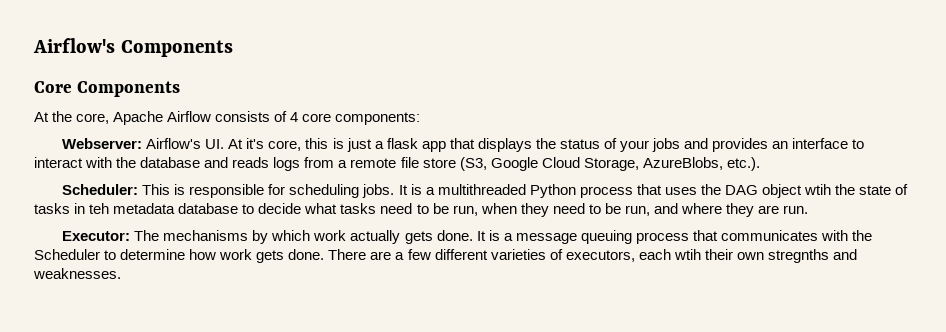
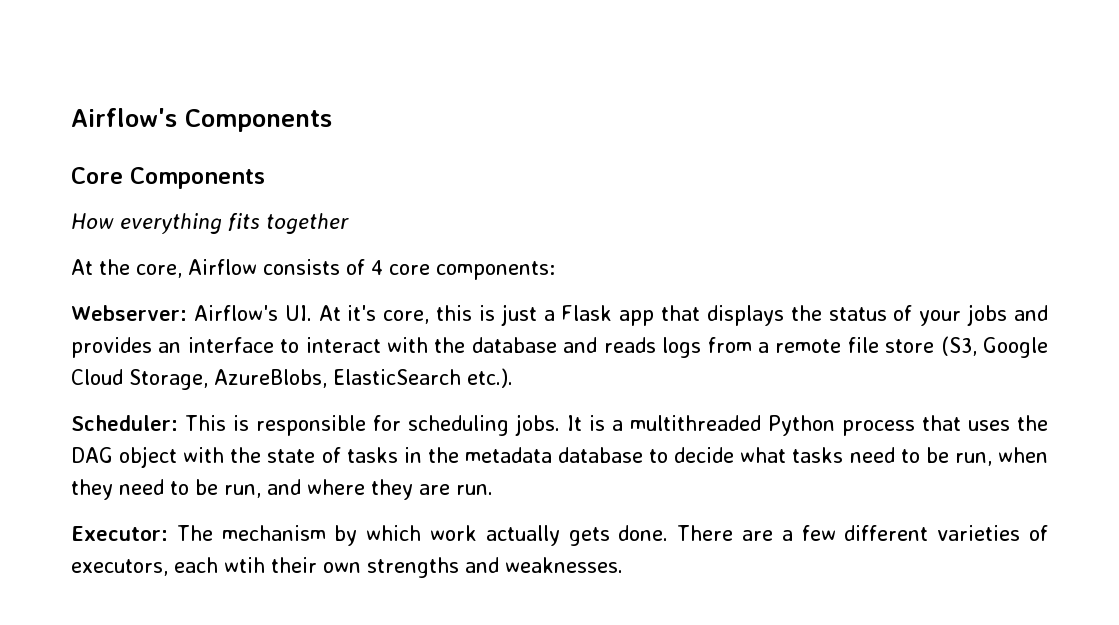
(181, 89) none -> [71,213,349,234] // How everything fits together
[113,111,164,125] Apache -> (182, 271) none
[386,138,418,149] flask -> [561,305,613,321] Flask
(723, 163) none -> [333,369,461,385] ElasticSearch
[804,184,832,195] wtih -> [183,447,225,463] with
[89,203,110,214] teh -> [427,447,459,463] the
[163,230,249,241] mechanisms -> [221,525,326,541] mechanism
[476,230,873,244] [34,249,325,263] It is a message queuing process that communicates with the Scheduler to determine how work gets done. -> (669, 533) none
[767,249,829,263] stregnths -> [367,557,459,578] strengths

